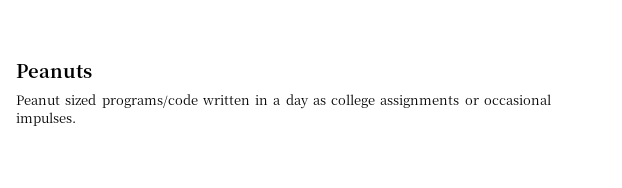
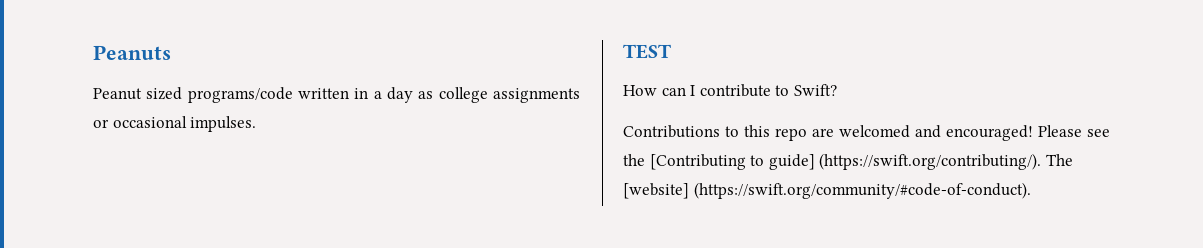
(76, 119) none -> [623,44,671,59] [623,84,837,97] [623,125,1110,141] [623,153,1073,170] [623,182,1031,199] // TEST // How can I contribute to Swift? // Contributions to this repo are welcomed and encouraged! Please see the [Contributing to guide] (https://swift.org/contributing/). The [website] (https://swift.org/community/#code-of-conduct).

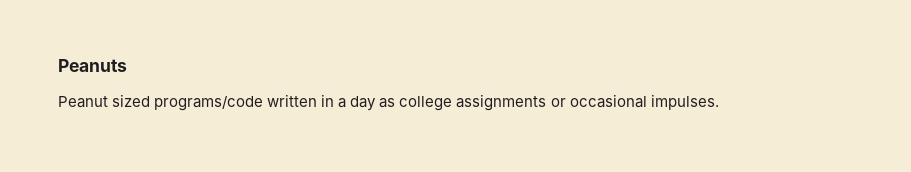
[623,44,671,59] [623,84,837,97] [623,125,1110,141] [623,153,1073,170] [623,182,1031,199] // TEST // How can I contribute to Swift? // Contributions to this repo are welcomed and encouraged! Please see the [Contributing to guide] (https://swift.org/contributing/). The [website] (https://swift.org/community/#code-of-conduct). -> (719, 102) none

